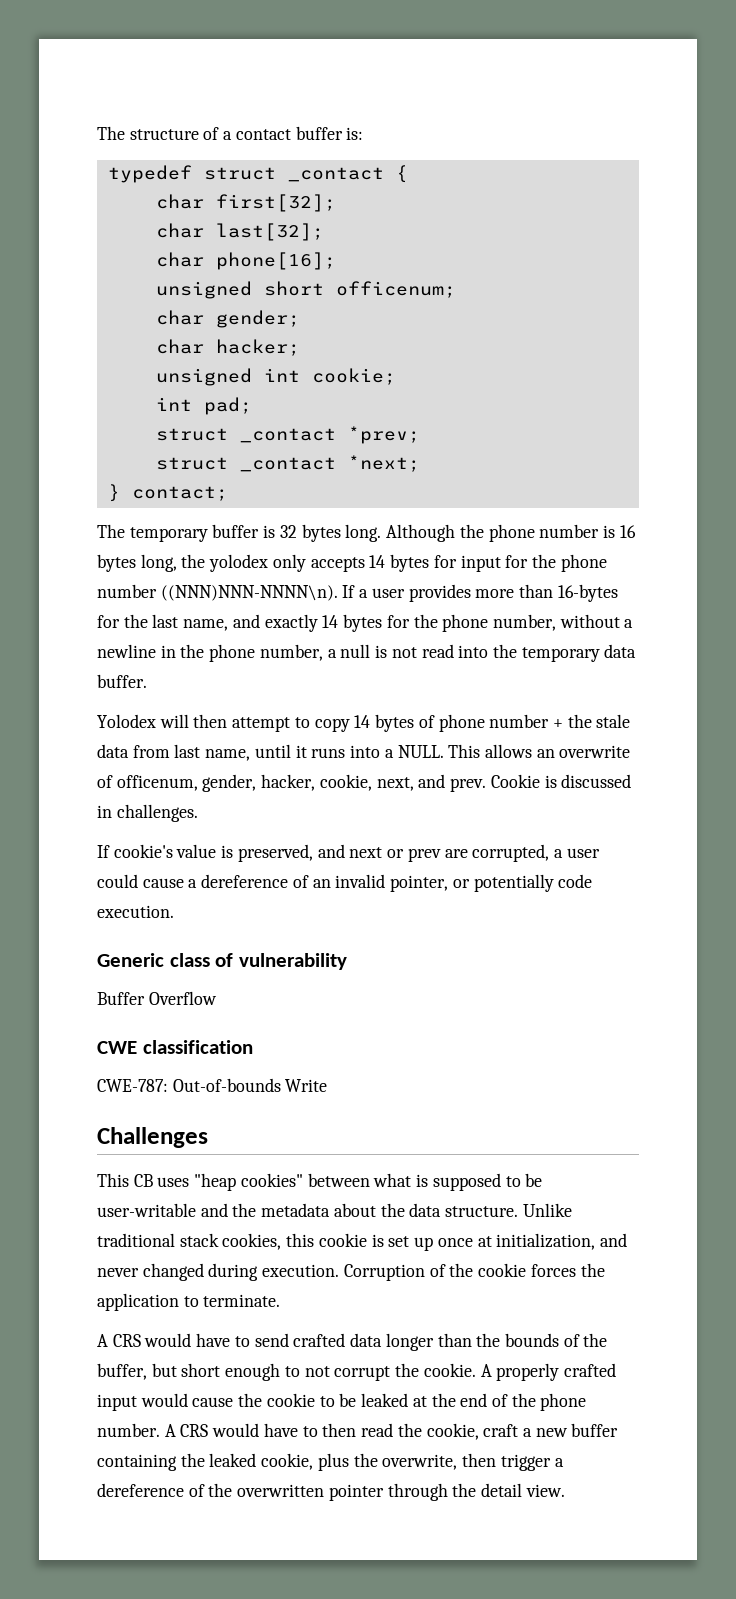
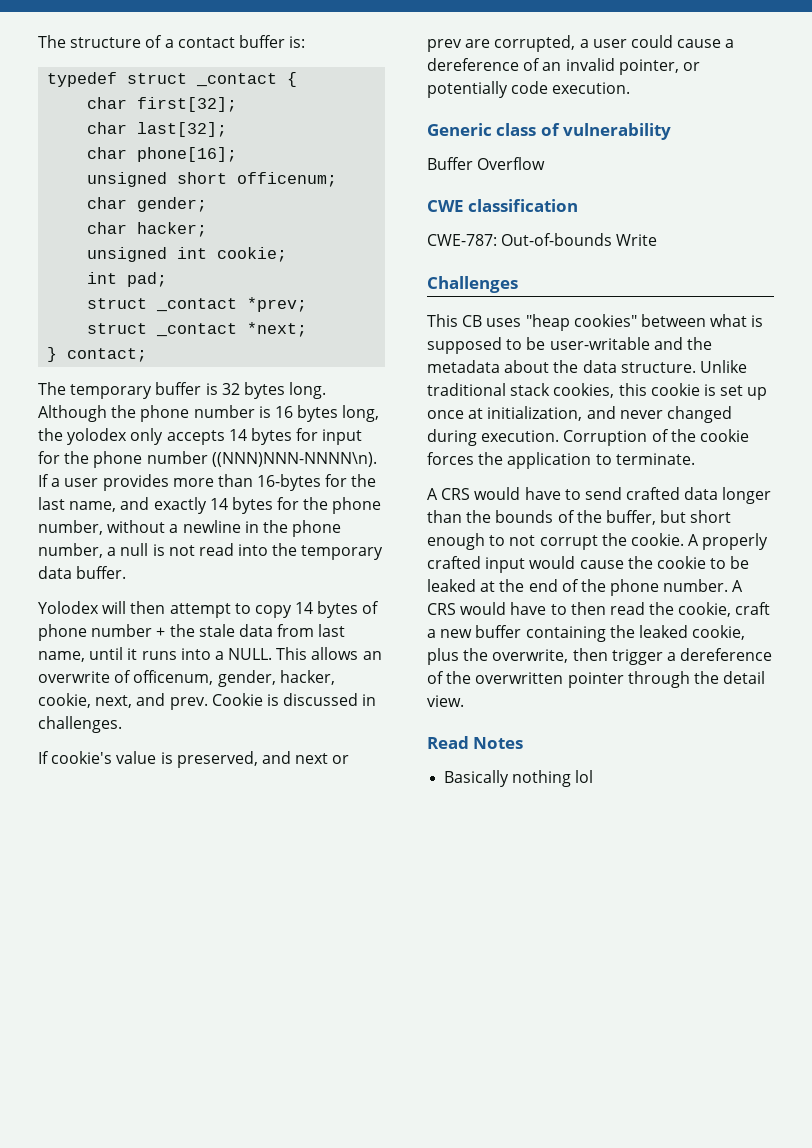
(565, 1490) none -> [427,736,524,749] [444,770,594,787] // Read Notes // Basically nothing lol

